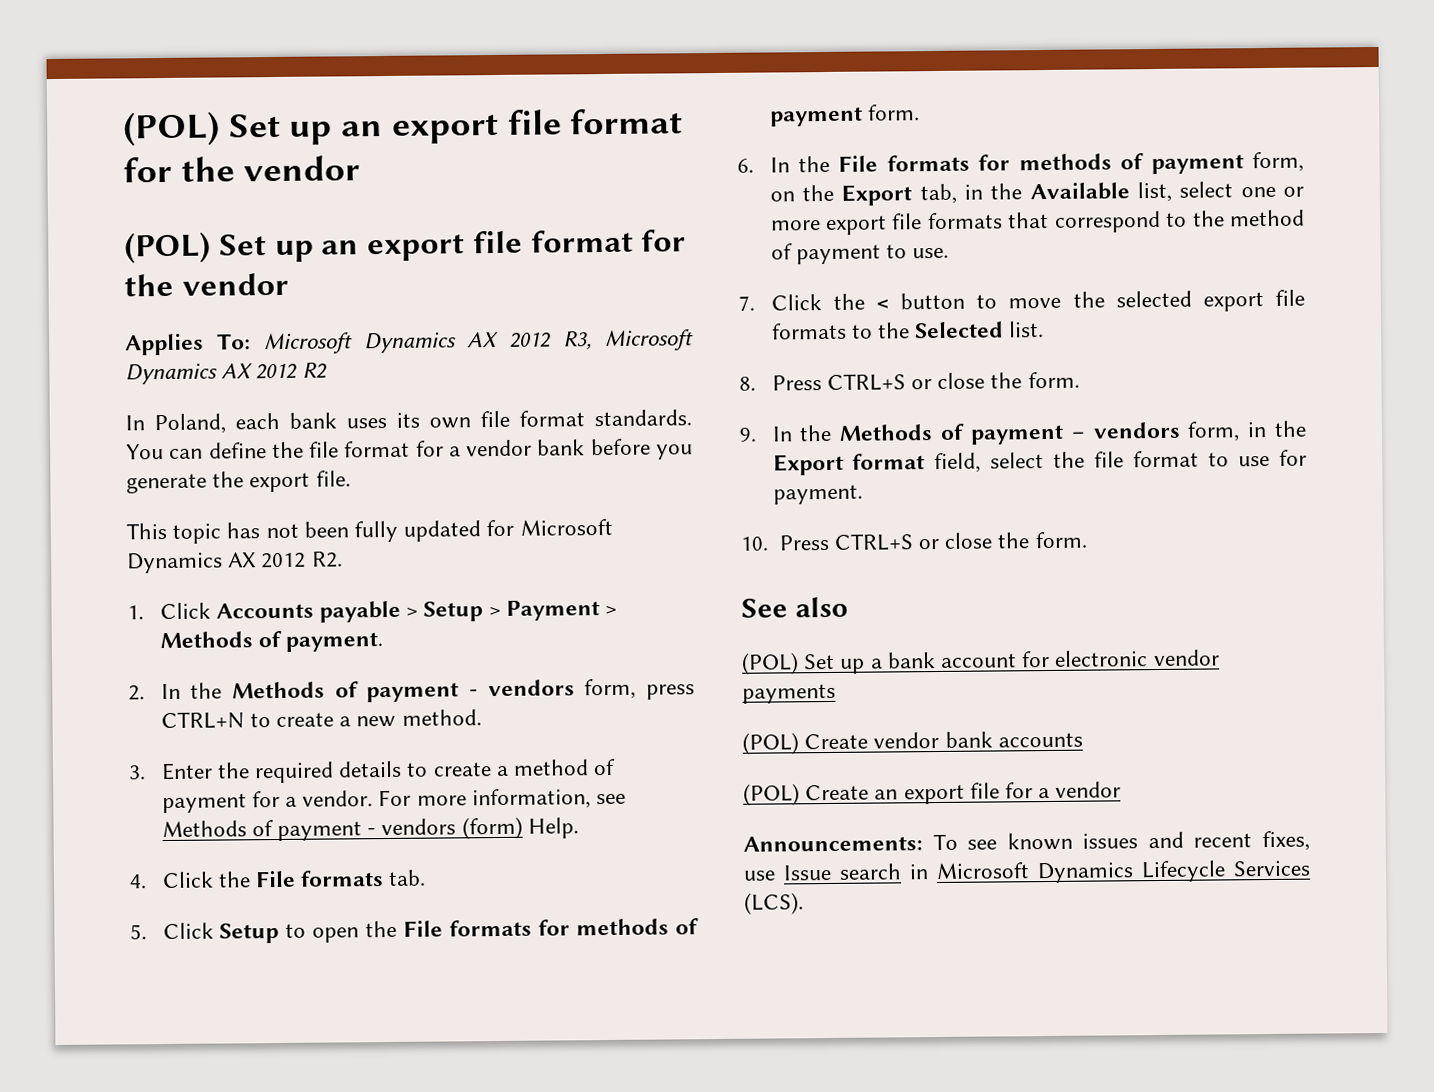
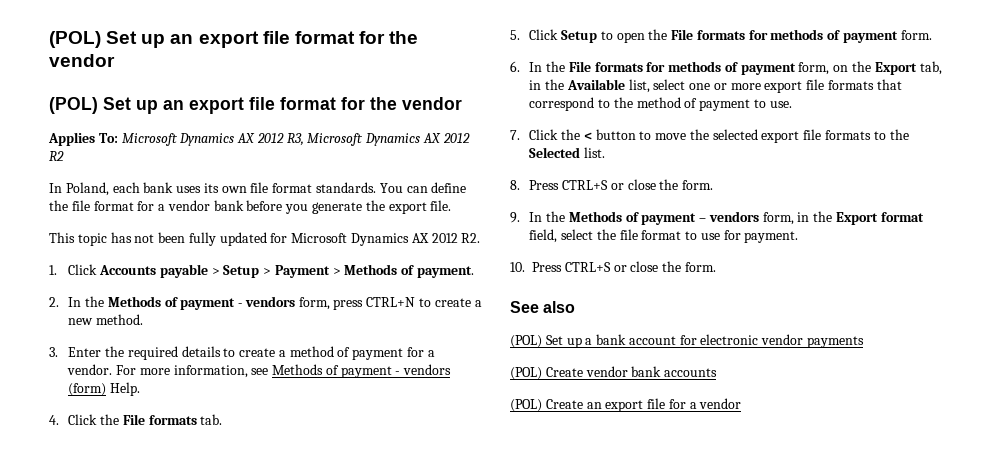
[743,830,1310,852] [743,860,1311,884] [744,892,804,915] // Announcements: To see known issues and recent fixes, use Issue search in Microsoft Dynamics Lifecycle Services (LCS). -> (742, 403) none

